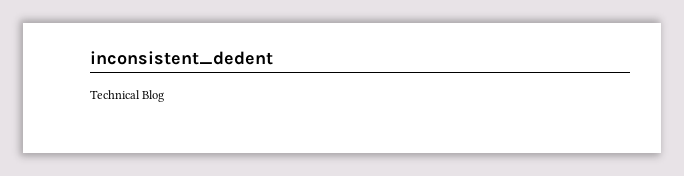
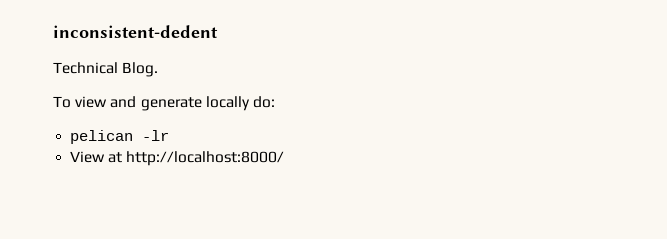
[90,51,273,65] inconsistent_dedent -> [53,25,218,38] inconsistent-dedent
[142,90,165,102] Blog -> [122,62,159,77] [53,96,275,111] [70,130,170,144] [70,151,285,166] Blog. // To view and generate locally do: // pelican -lr // View at http://localhost:8000/

